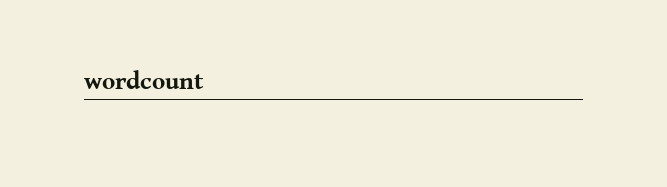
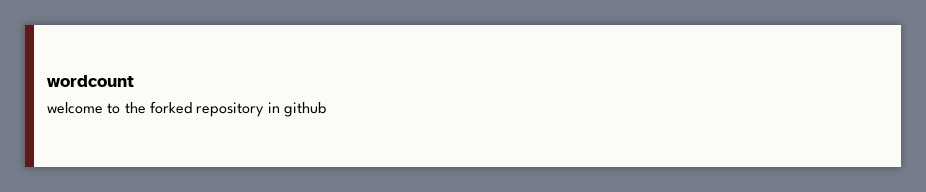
(204, 79) none -> [47,101,326,117] // welcome to the forked repository in github

